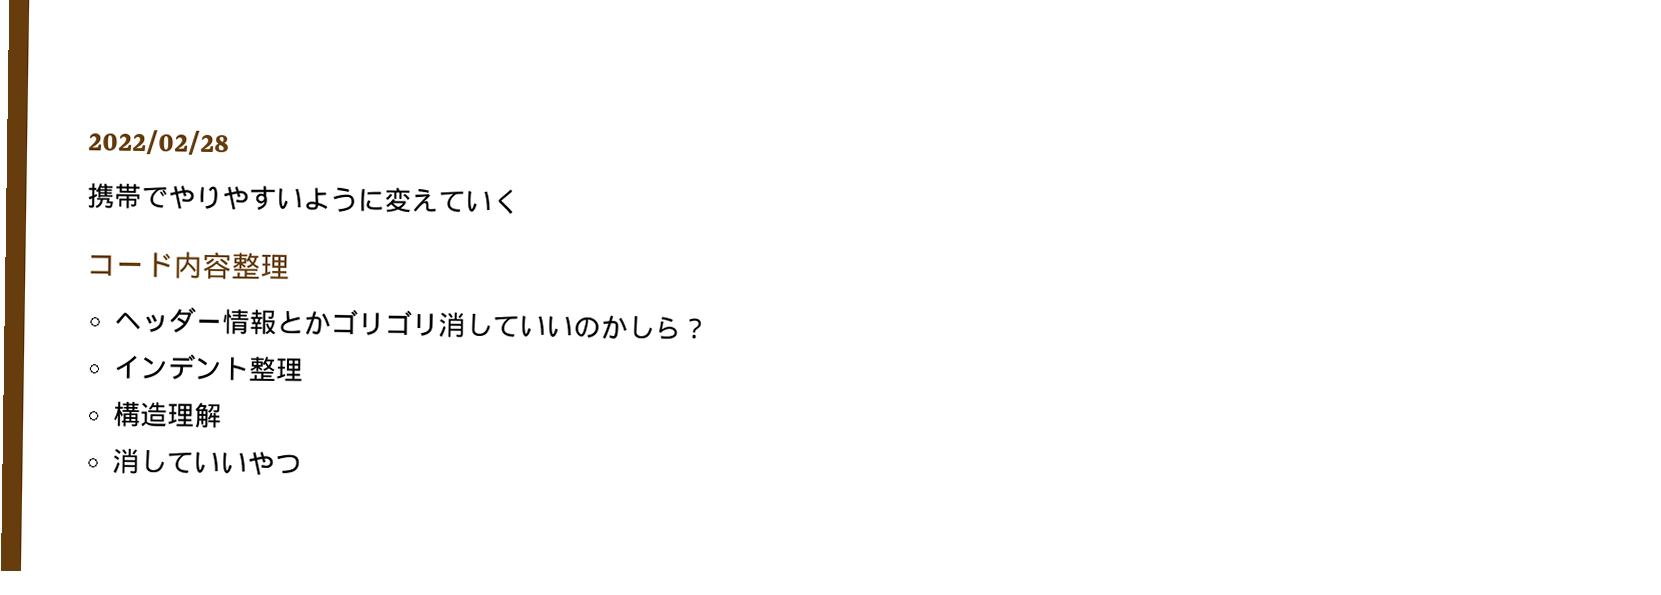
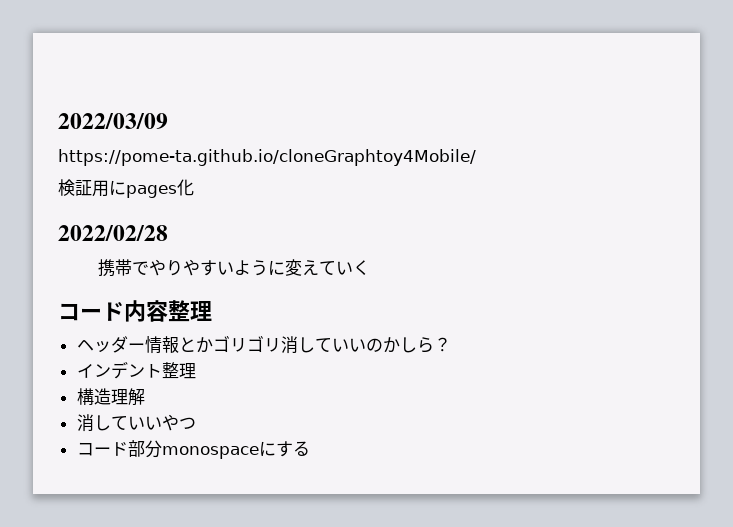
(88, 142) none -> [58,113,168,129] [58,149,476,166] [58,179,194,198] 2022/03/09 // https://pome-ta.github.io/cloneGraphtoy4Mobile/ // 検証用にpages化 //
(303, 464) none -> [76,440,310,459] // コード部分monospaceにする

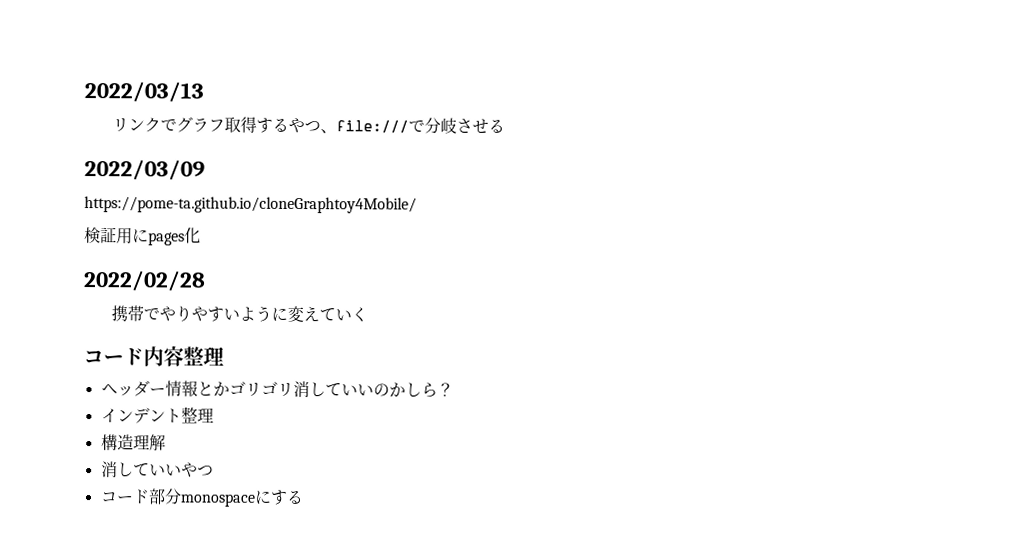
(58, 121) none -> [84,81,204,103] [112,116,506,134] 2022/03/13 // リンクでグラフ取得するやつ、file:///で分岐させる //

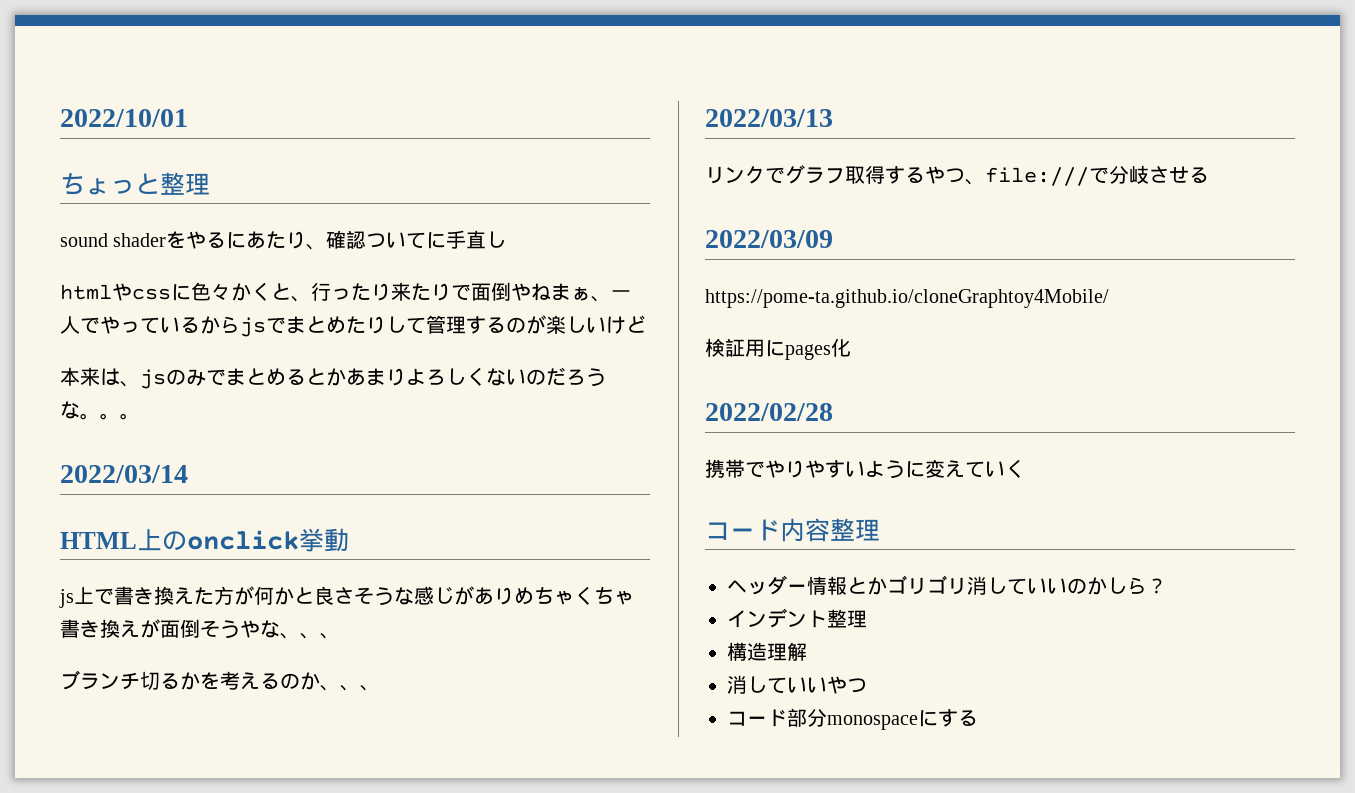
(84, 92) none -> [60,109,188,127] [60,172,210,195] [60,230,507,250] [60,282,631,302] [60,315,646,337] [60,367,606,389] [60,401,140,420] [60,465,188,483] [60,528,349,552] [59,586,634,608] [60,619,340,639] [60,670,380,691] 2022/10/01 // ちょっと整理 // sound shaderをやるにあたり、確認ついてに手直し // htmlやcssに色々かくと、行ったり来たりで面倒やねまぁ、一人でやっているからjsでまとめたりして管理するのが楽しいけど // 本来は、jsのみでまとめるとかあまりよろしくないのだろうな。。。 // 2022/03/14 // HTML上のonclick挙動 // js上で書き換えた方が何かと良さそうな感じがありめちゃくちゃ書き換えが面倒そうやな、、、 // ブランチ切るかを考えるのか、、、 //

